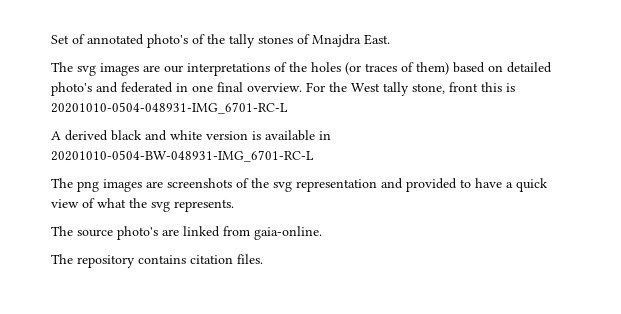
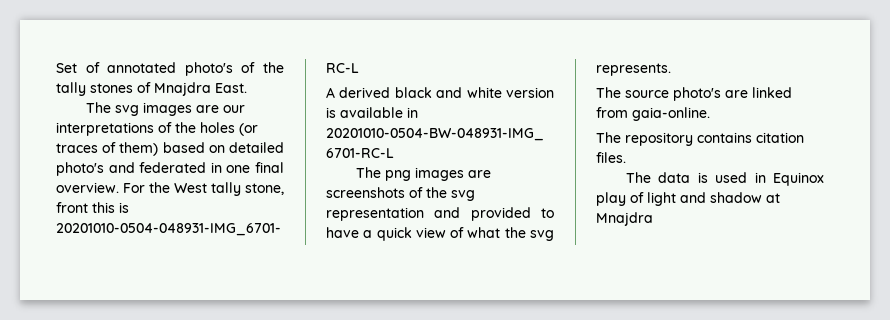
(263, 259) none -> [625,172,824,186] [596,192,780,206] [596,212,653,226] // The data is used in Equinox play of light and shadow at Mnajdra

